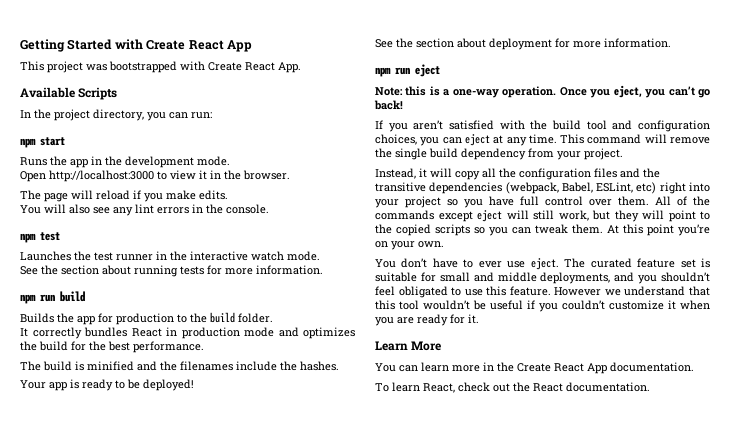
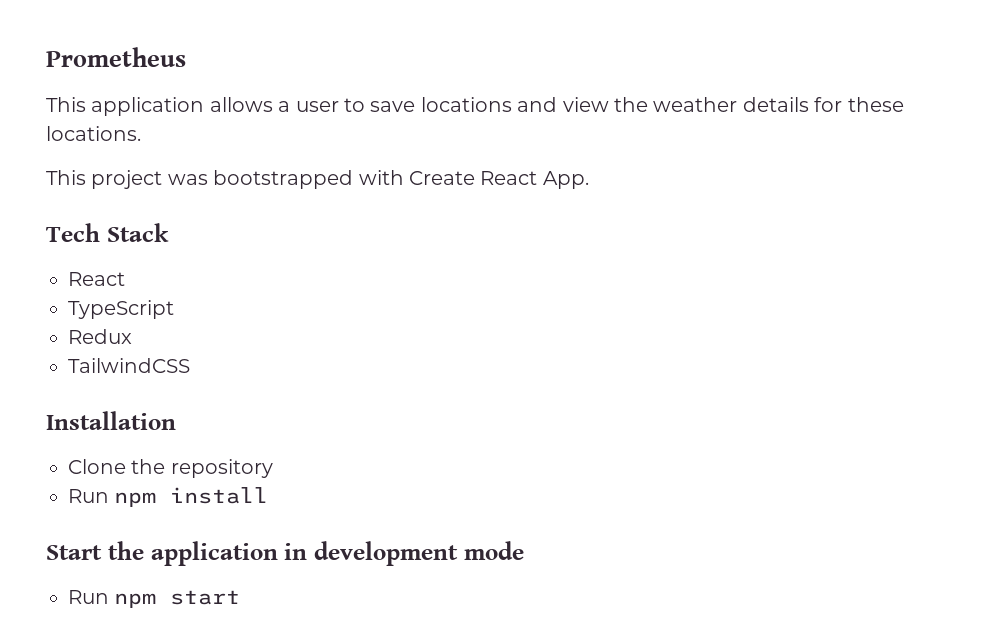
[20,39,252,52] Getting Started with Create React App -> [46,47,186,67] [46,97,904,116] [46,126,141,141] Prometheus // This application allows a user to save locations and view the weather details for these locations.
[20,87,118,100] [20,109,212,121] [20,137,65,148] [20,156,230,168] [20,170,290,182] [20,190,228,202] [20,204,269,216] [20,232,60,243] [20,251,320,261] [20,265,323,277] [20,291,85,304] [20,312,273,325] [20,327,355,339] [20,341,204,353] [20,361,339,371] [20,379,194,391] [375,38,671,50] [375,64,440,77] [375,85,710,98] [374,100,403,110] [375,120,710,132] [375,134,710,146] [375,148,623,160] [375,168,660,180] [375,182,710,194] [375,196,710,208] [375,210,710,222] [375,224,710,236] [375,241,444,250] [375,258,710,270] [375,272,710,284] [375,286,710,298] [375,300,710,312] [375,314,479,326] [375,341,442,351] [375,362,694,374] [375,382,650,393] Available Scripts // In the project directory, you can run: // npm start // Runs the app in the development mode. // Open http://localhost:3000 to view it in the browser. // The page will reload if you make edits. // You will also see any lint errors in the console. // npm test // Launches the test runner in the interactive watch mode. // See the section about running tests for more information. // npm run build // Builds the app for production to the build folder. // It correctly bundles React in production mode and optimizes the build for the best performance. // The build is minified and the filenames include the hashes. // Your app is ready to be deployed! // See the section about deployment for more information. // npm run eject // Note: this is a one-way operation. Once you eject, you can’t go back! // If you aren’t satisfied with the build tool and configuration choices, you can eject at any time. This command will remove the single build dependency from your project. // Instead, it will copy all the configuration files and the transitive dependencies (webpack, Babel, ESLint, etc) right into your project so you have full control over them. All of the commands except eject will still work, but they will point to the copied scripts so you can tweak them. At this point you’re on your own. // You don’t have to ever use eject. The curated feature set is suitable for small and middle deployments, and you shouldn’t feel obligated to use this feature. However we understand that this tool wouldn’t be useful if you couldn’t customize it when you are ready for it. // Learn More // You can learn more in the Create React App documentation. // To learn React, check out the React documentation. -> [46,223,169,242] [68,272,125,286] [68,300,174,319] [68,329,132,344] [68,358,190,373] [46,411,176,430] [68,459,273,478] [68,487,269,507] [46,541,524,566] [68,590,241,608] Tech Stack // React // TypeScript // Redux // TailwindCSS // Installation // Clone the repository // Run npm install // Start the application in development mode // Run npm start

